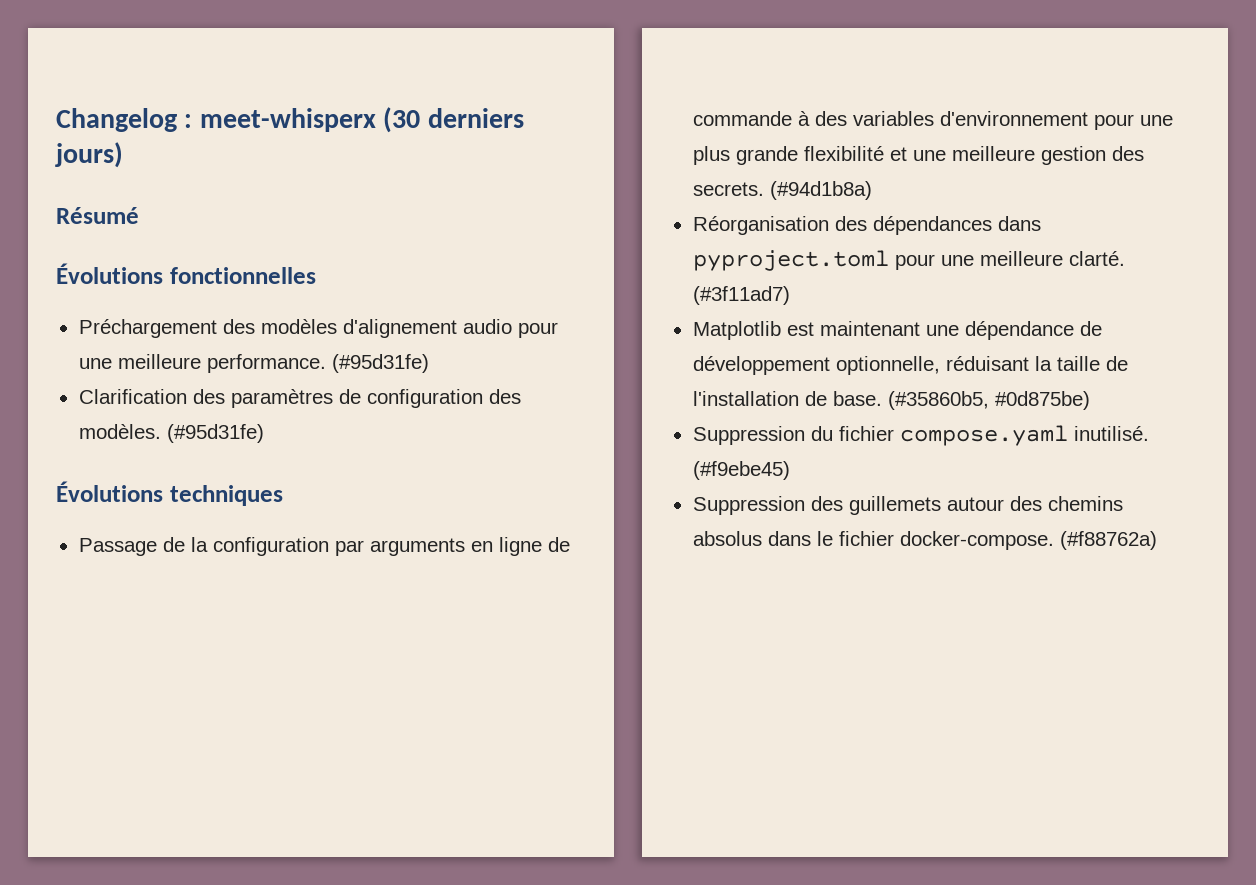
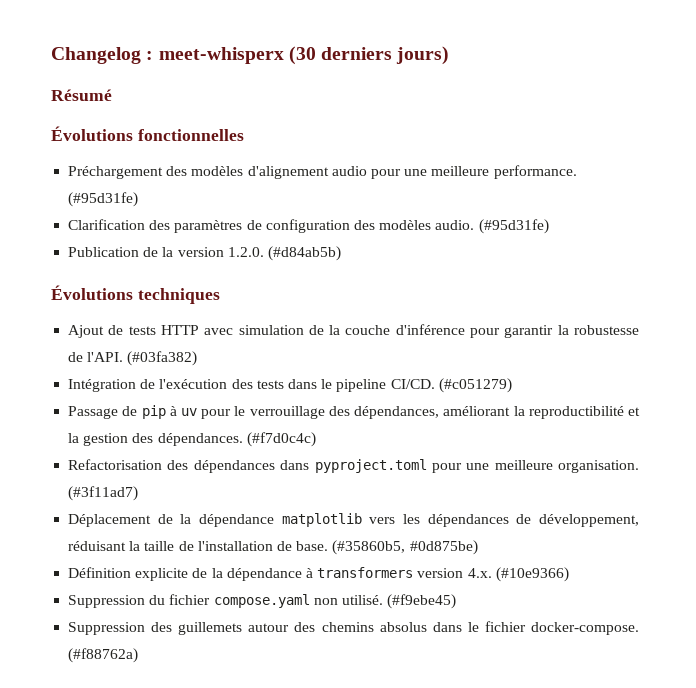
[78,424,264,443] [56,481,283,506] [78,537,570,556] [692,111,1173,130] [692,146,1144,165] [692,181,872,200] [692,216,829,235] modèles. (#95d31fe) // Évolutions techniques // Passage de la configuration par arguments en ligne de commande à des variables d'environnement pour une plus grande flexibilité et une meilleure gestion des secrets. (#94d1b8a) // Réorganisation -> [379,219,549,234] [68,246,341,261] [51,285,220,304] [68,324,640,338] [68,351,198,366] [68,378,512,393] [68,405,640,419] [68,432,316,447] [68,459,163,470] modèles audio. (#95d31fe) // Publication de la version 1.2.0. (#d84ab5b) // Évolutions techniques // Ajout de tests HTTP avec simulation de la couche d'inférence pour garantir la robustesse de l'API. (#03fa382) // Intégration de l'exécution des tests dans le pipeline CI/CD. (#c051279) // Passage de pip à uv pour le verrouillage des dépendances, améliorant la reproductibilité et la gestion des dépendances. (#f7d0c4c) // Refactorisation
[1068,251,1125,266] clarté. -> [557,460,639,473] organisation.
[692,321,1102,340] [692,356,940,375] Matplotlib est maintenant une dépendance de développement optionnelle, -> [68,513,639,527] Déplacement de la dépendance matplotlib vers les dépendances de développement,
(1090, 400) none -> [68,567,569,582] // Définition explicite de la dépendance à transformers version 4.x. (#10e9366)
[1073,426,1149,441] inutilisé. -> [313,595,383,605] non utilisé.

